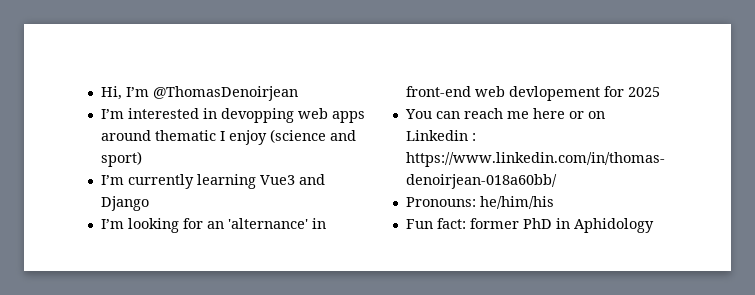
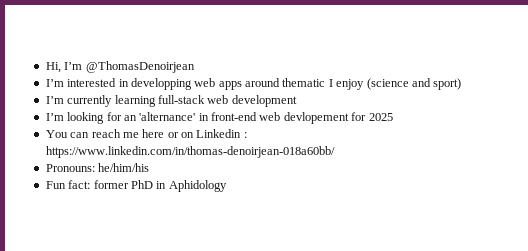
[220,108,294,123] devopping -> [130,78,192,90] developping
[259,174,325,185] [100,196,149,211] Vue3 and Django -> [157,95,297,107] full-stack web development

